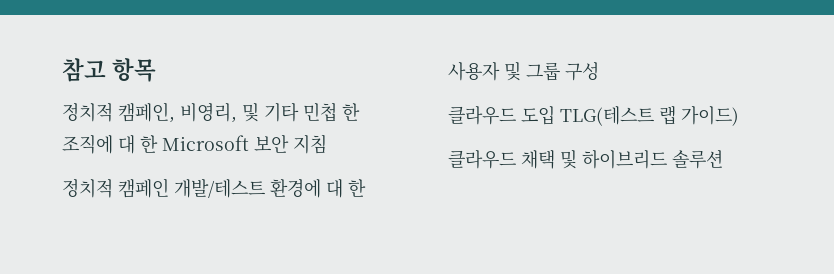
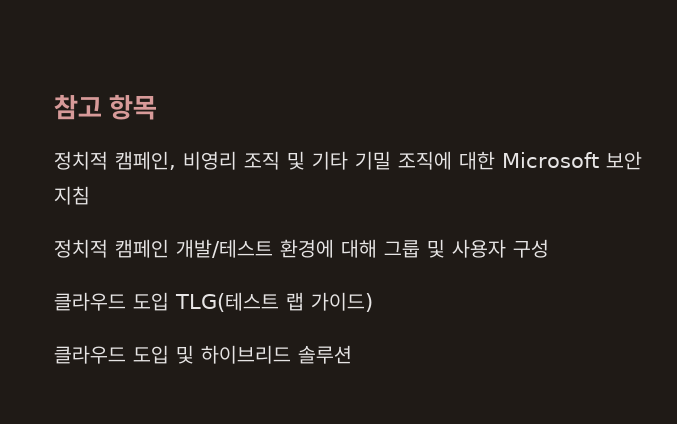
[180,102,360,123] [62,135,158,154] 비영리, 및 기타 민첩 한 조직에 대 한 -> [183,151,495,170] 비영리 조직 및 기타 기밀 조직에 대한
[326,179,366,198] [448,61,560,81] 대 한 사용자 및 그룹 -> [341,239,506,258] 대해 그룹 및 사용자
[521,150,555,169] 채택 -> [133,345,169,364] 도입

